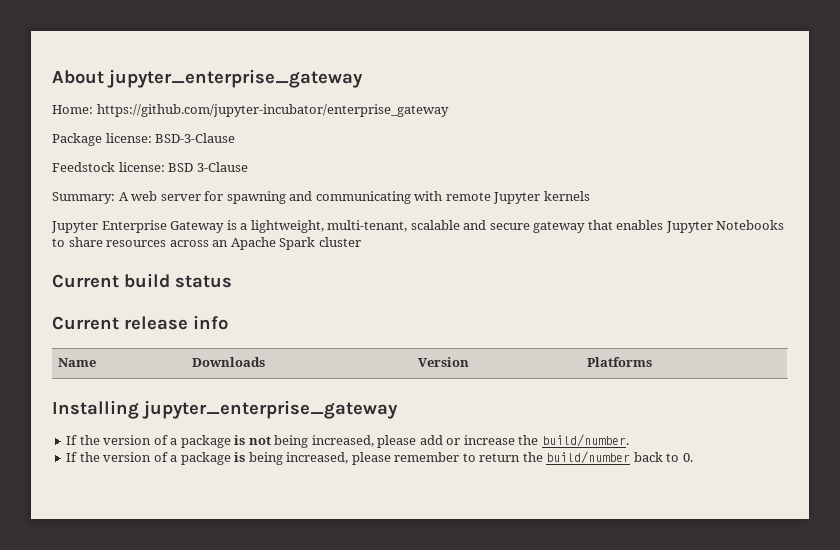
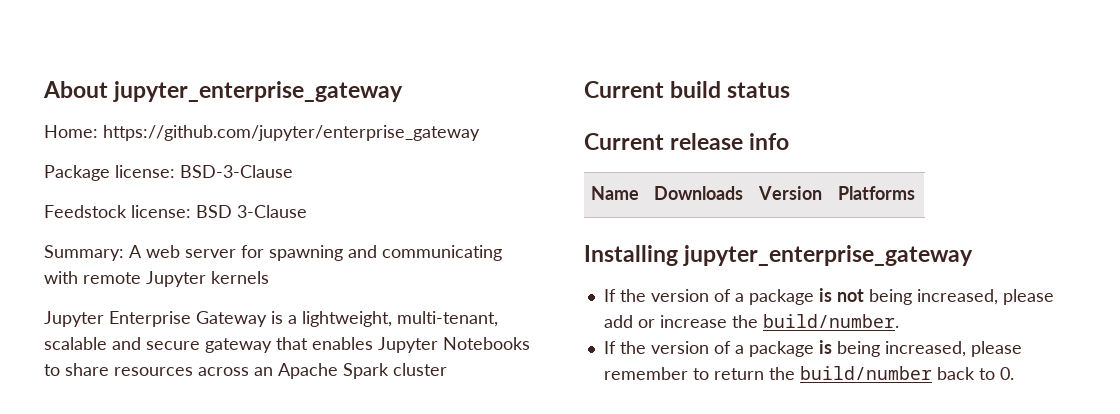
[96,104,449,117] https://github.com/jupyter-incubator/enterprise_gateway -> [103,125,480,141] https://github.com/jupyter/enterprise_gateway

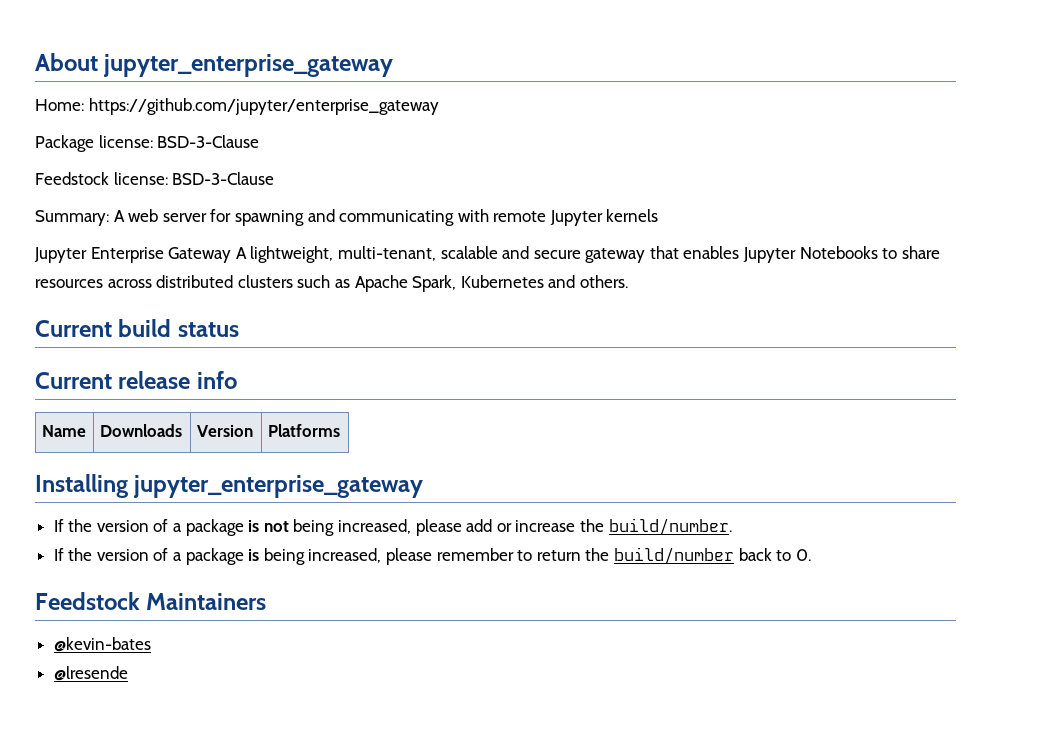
[196,205,307,218] BSD 3-Clause -> [172,172,275,185] BSD-3-Clause
[271,311,297,324] is a -> [235,247,247,259] A
[254,363,447,379] an Apache Spark cluster -> [156,275,628,292] distributed clusters such as Apache Spark, Kubernetes and others.
(1014, 373) none -> [35,592,267,610] [53,637,151,652] [53,666,128,681] // Feedstock Maintainers // @kevin-bates // @lresende

